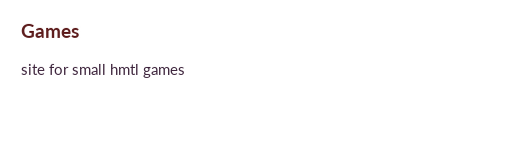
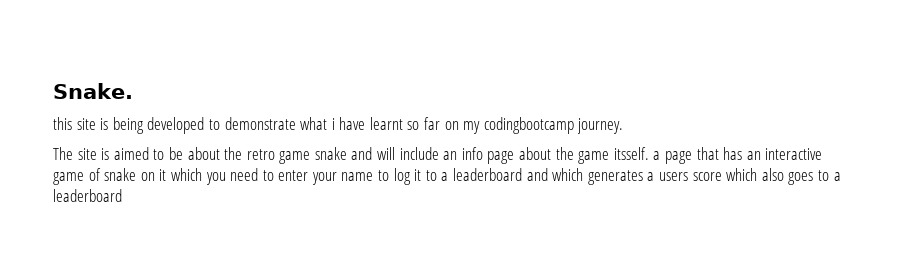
[21,23,80,38] [20,63,186,78] Games // site for small hmtl games -> [53,83,133,99] [53,117,624,134] [53,147,823,164] [53,168,841,185] [53,189,122,202] Snake. // this site is being developed to demonstrate what i have learnt so far on my codingbootcamp journey. // The site is aimed to be about the retro game snake and will include an info page about the game itsself. a page that has an interactive game of snake on it which you need to enter your name to log it to a leaderboard and which generates a users score which also goes to a leaderboard

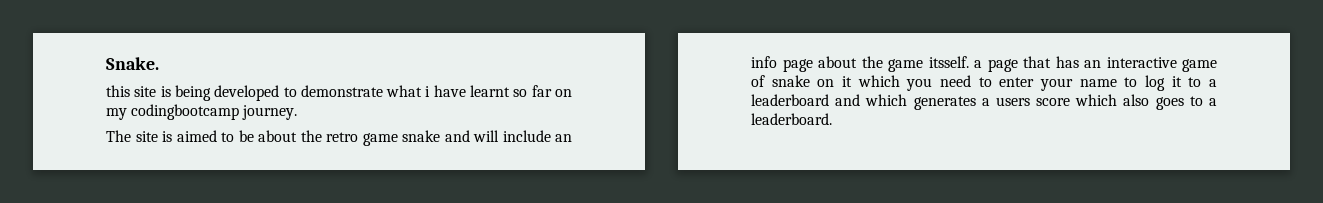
[53,189,122,202] leaderboard -> [751,113,832,125] leaderboard.

